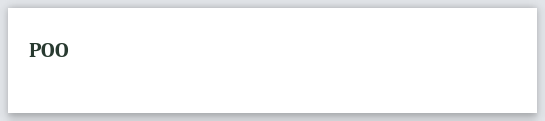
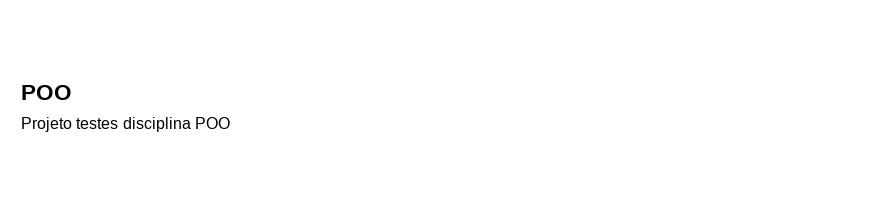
[29,43,69,57] POO -> [21,85,72,100] [21,117,230,132] POO // Projeto testes disciplina POO

